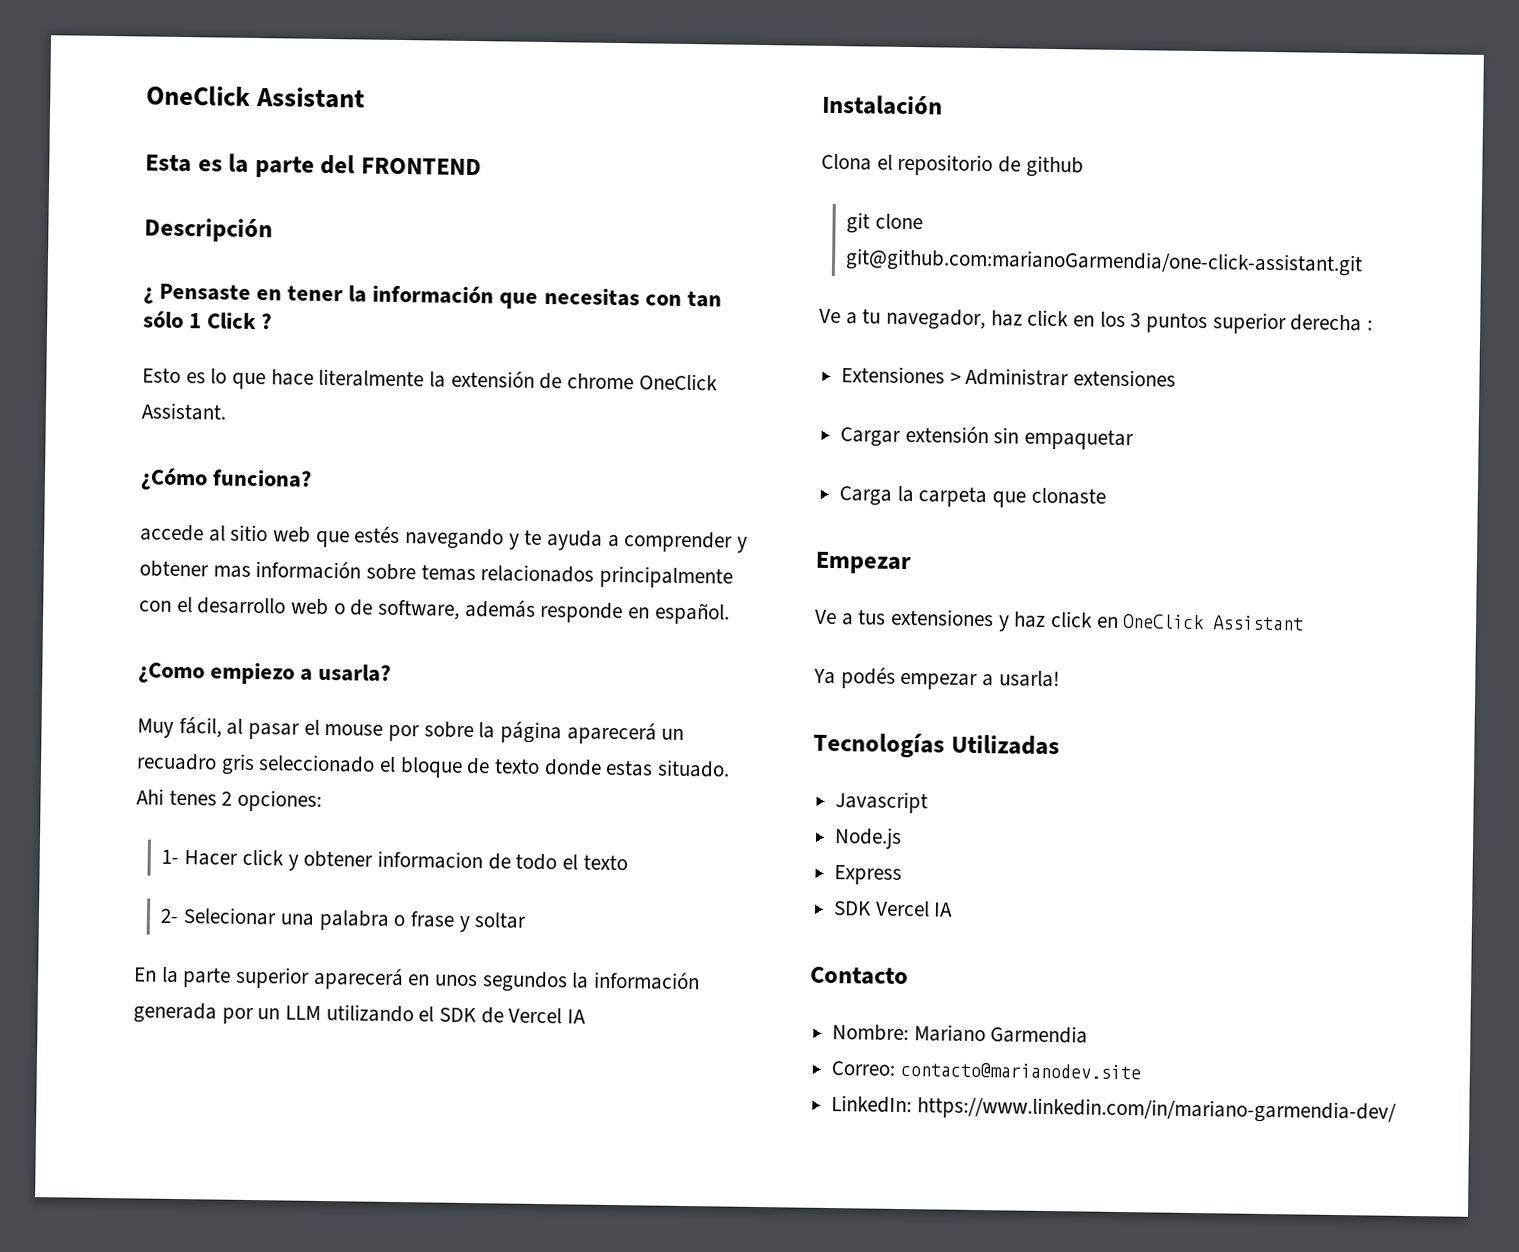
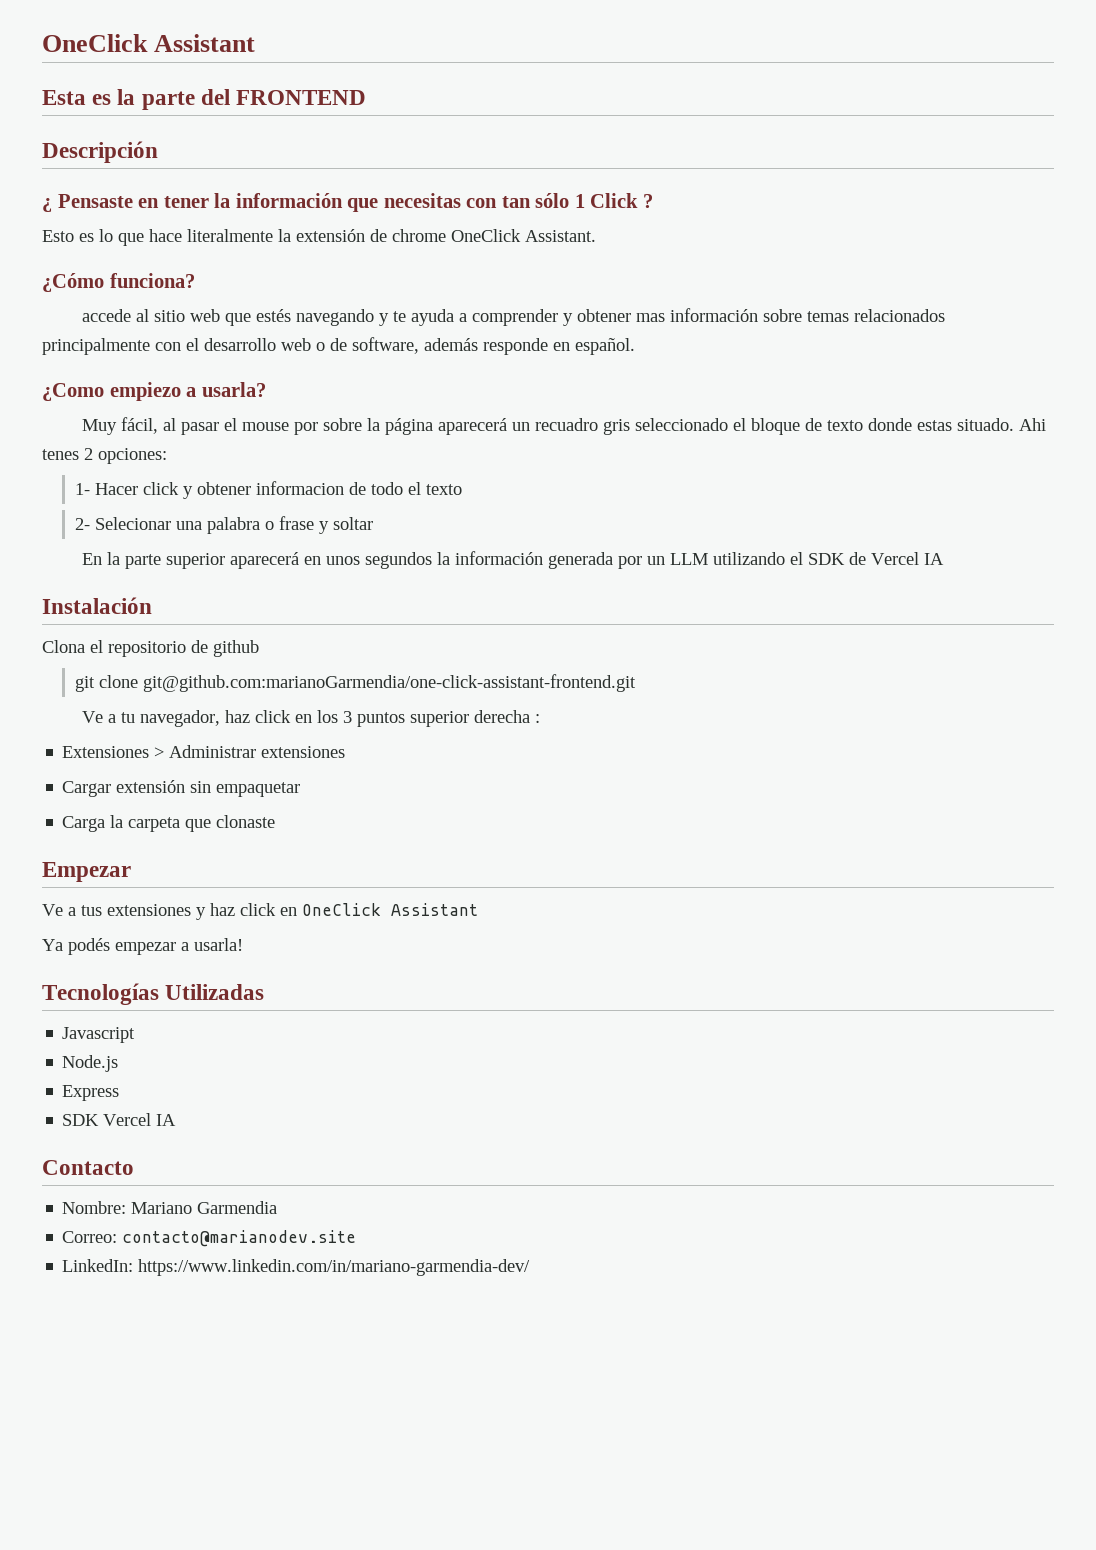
[845,248,1364,277] git@github.com:marianoGarmendia/one-click-assistant.git -> [143,674,637,692] git@github.com:marianoGarmendia/one-click-assistant-frontend.git

